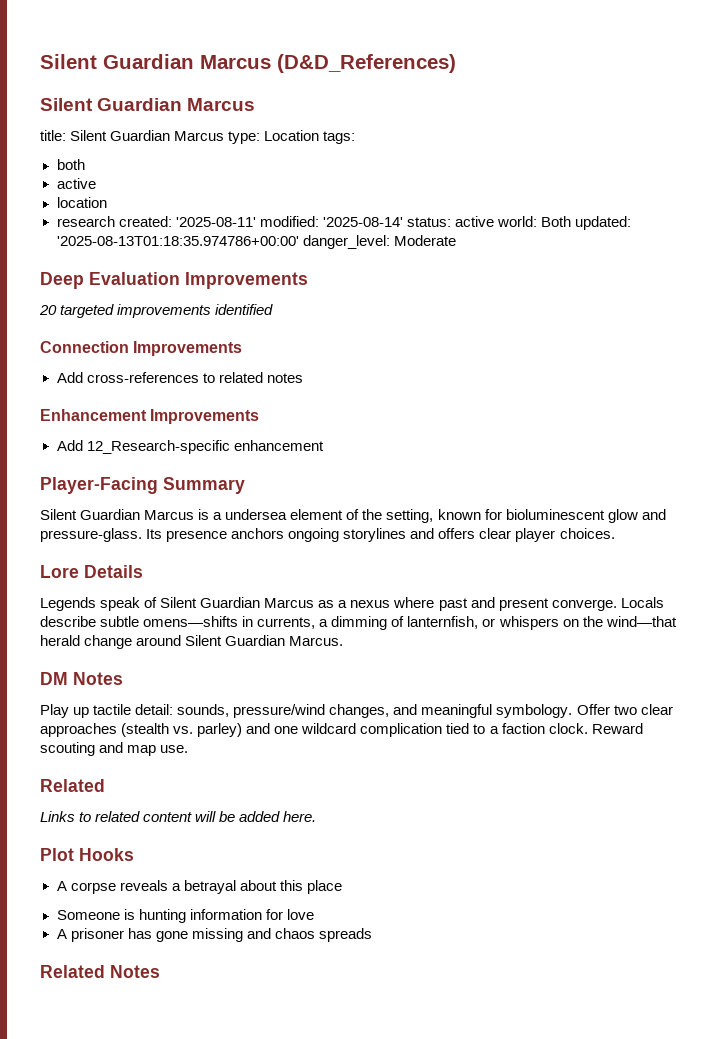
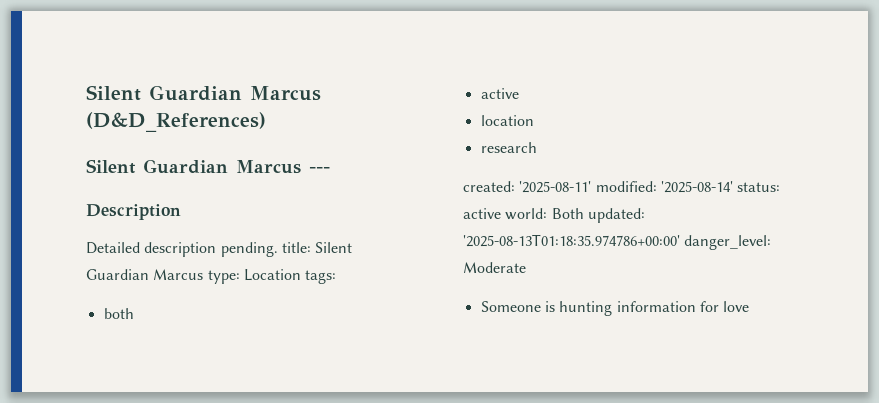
(256, 104) // -> [309,167,330,173] [86,204,181,220] [86,242,278,257] --- // Description // Detailed description pending.
(115, 221) none -> (537, 147) //
[40,272,308,289] [39,304,274,318] [40,341,243,356] [56,372,303,383] [40,409,260,424] [56,440,324,454] [40,477,245,494] [40,509,666,523] [40,528,615,542] [40,565,143,578] [40,597,664,611] [40,616,677,630] [40,635,344,649] [40,672,123,685] [40,704,673,718] [40,723,643,737] [40,742,189,756] [40,779,105,792] [40,811,317,822] [40,848,134,861] [56,880,342,894] // Deep Evaluation Improvements // 20 targeted improvements identified // Connection Improvements // Add cross-references to related notes // Enhancement Improvements // Add 12_Research-specific enhancement // Player-Facing Summary // Silent Guardian Marcus is a undersea element of the setting, known for bioluminescent glow and pressure-glass. Its presence anchors ongoing storylines and offers clear player choices. // Lore Details // Legends speak of Silent Guardian Marcus as a nexus where past and present converge. Locals describe subtle omens—shifts in currents, a dimming of lanternfish, or whispers on the wind—that herald change around Silent Guardian Marcus. // DM Notes // Play up tactile detail: sounds, pressure/wind changes, and meaningful symbology. Offer two clear approaches (stealth vs. parley) and one wildcard complication tied to a faction clock. Reward scouting and map use. // Related // Links to related content will be added here. // Plot Hooks // A corpse reveals a betrayal about this place -> (526, 267) none
[56,928,372,942] [40,965,160,978] // A prisoner has gone missing and chaos spreads // Related Notes -> (750, 306) none

